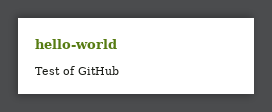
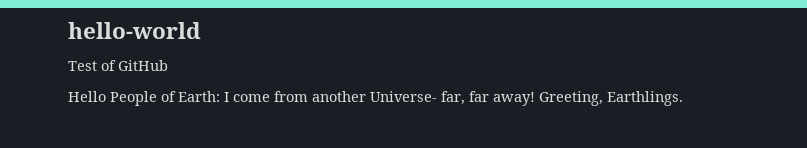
(119, 70) none -> [68,91,683,106] // Hello People of Earth: I come from another Universe- far, far away! Greeting, Earthlings.

